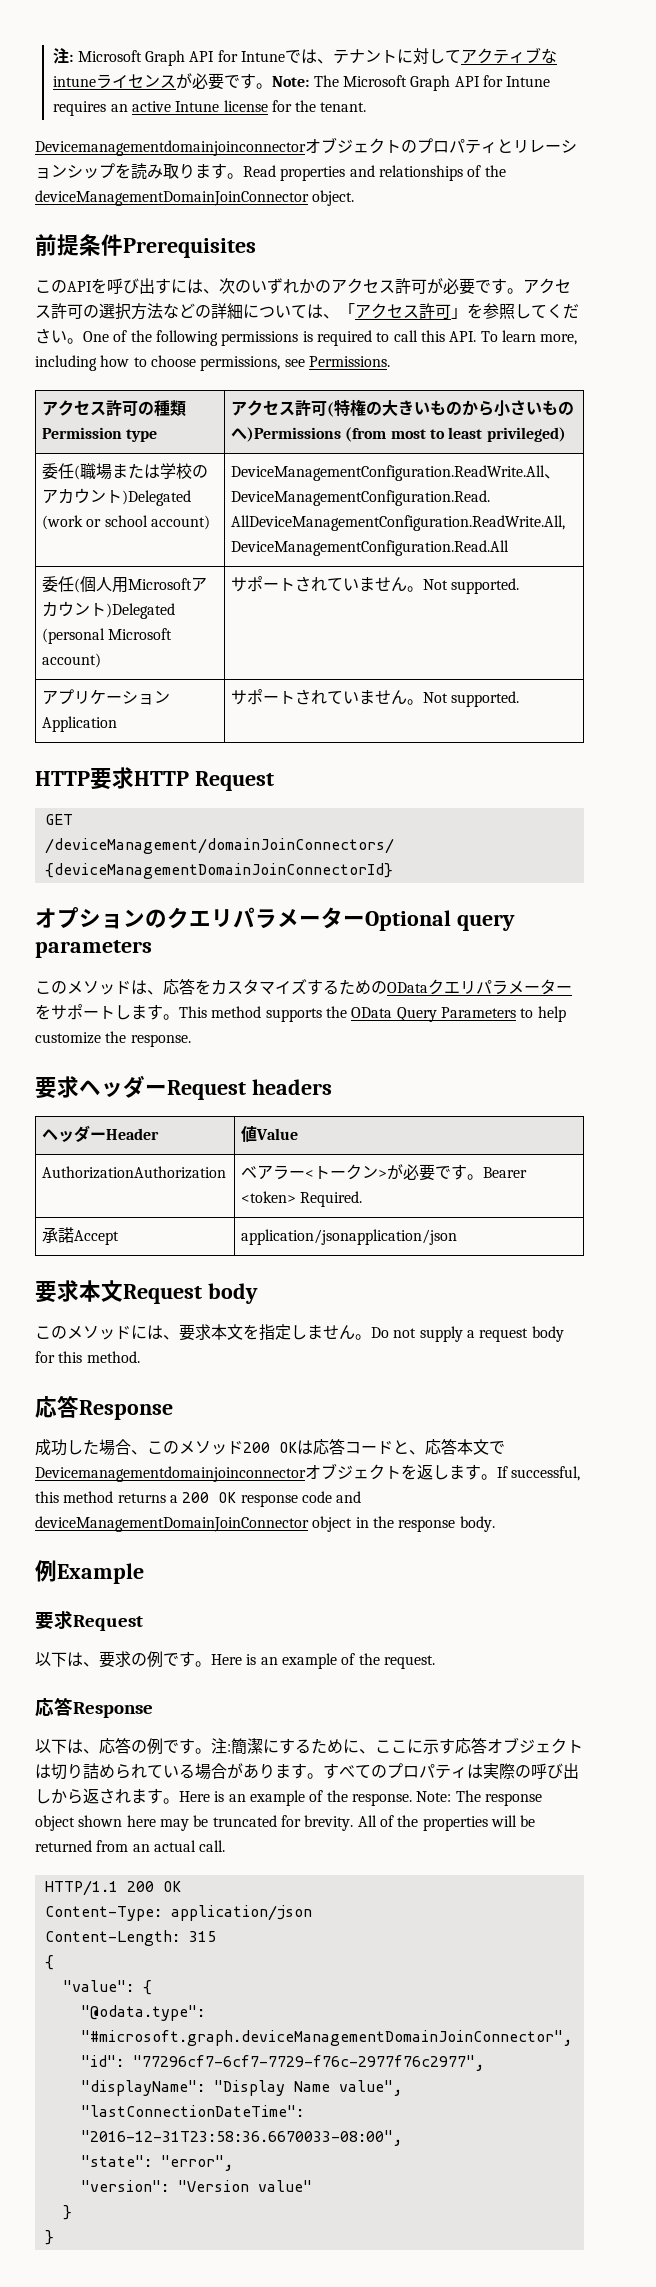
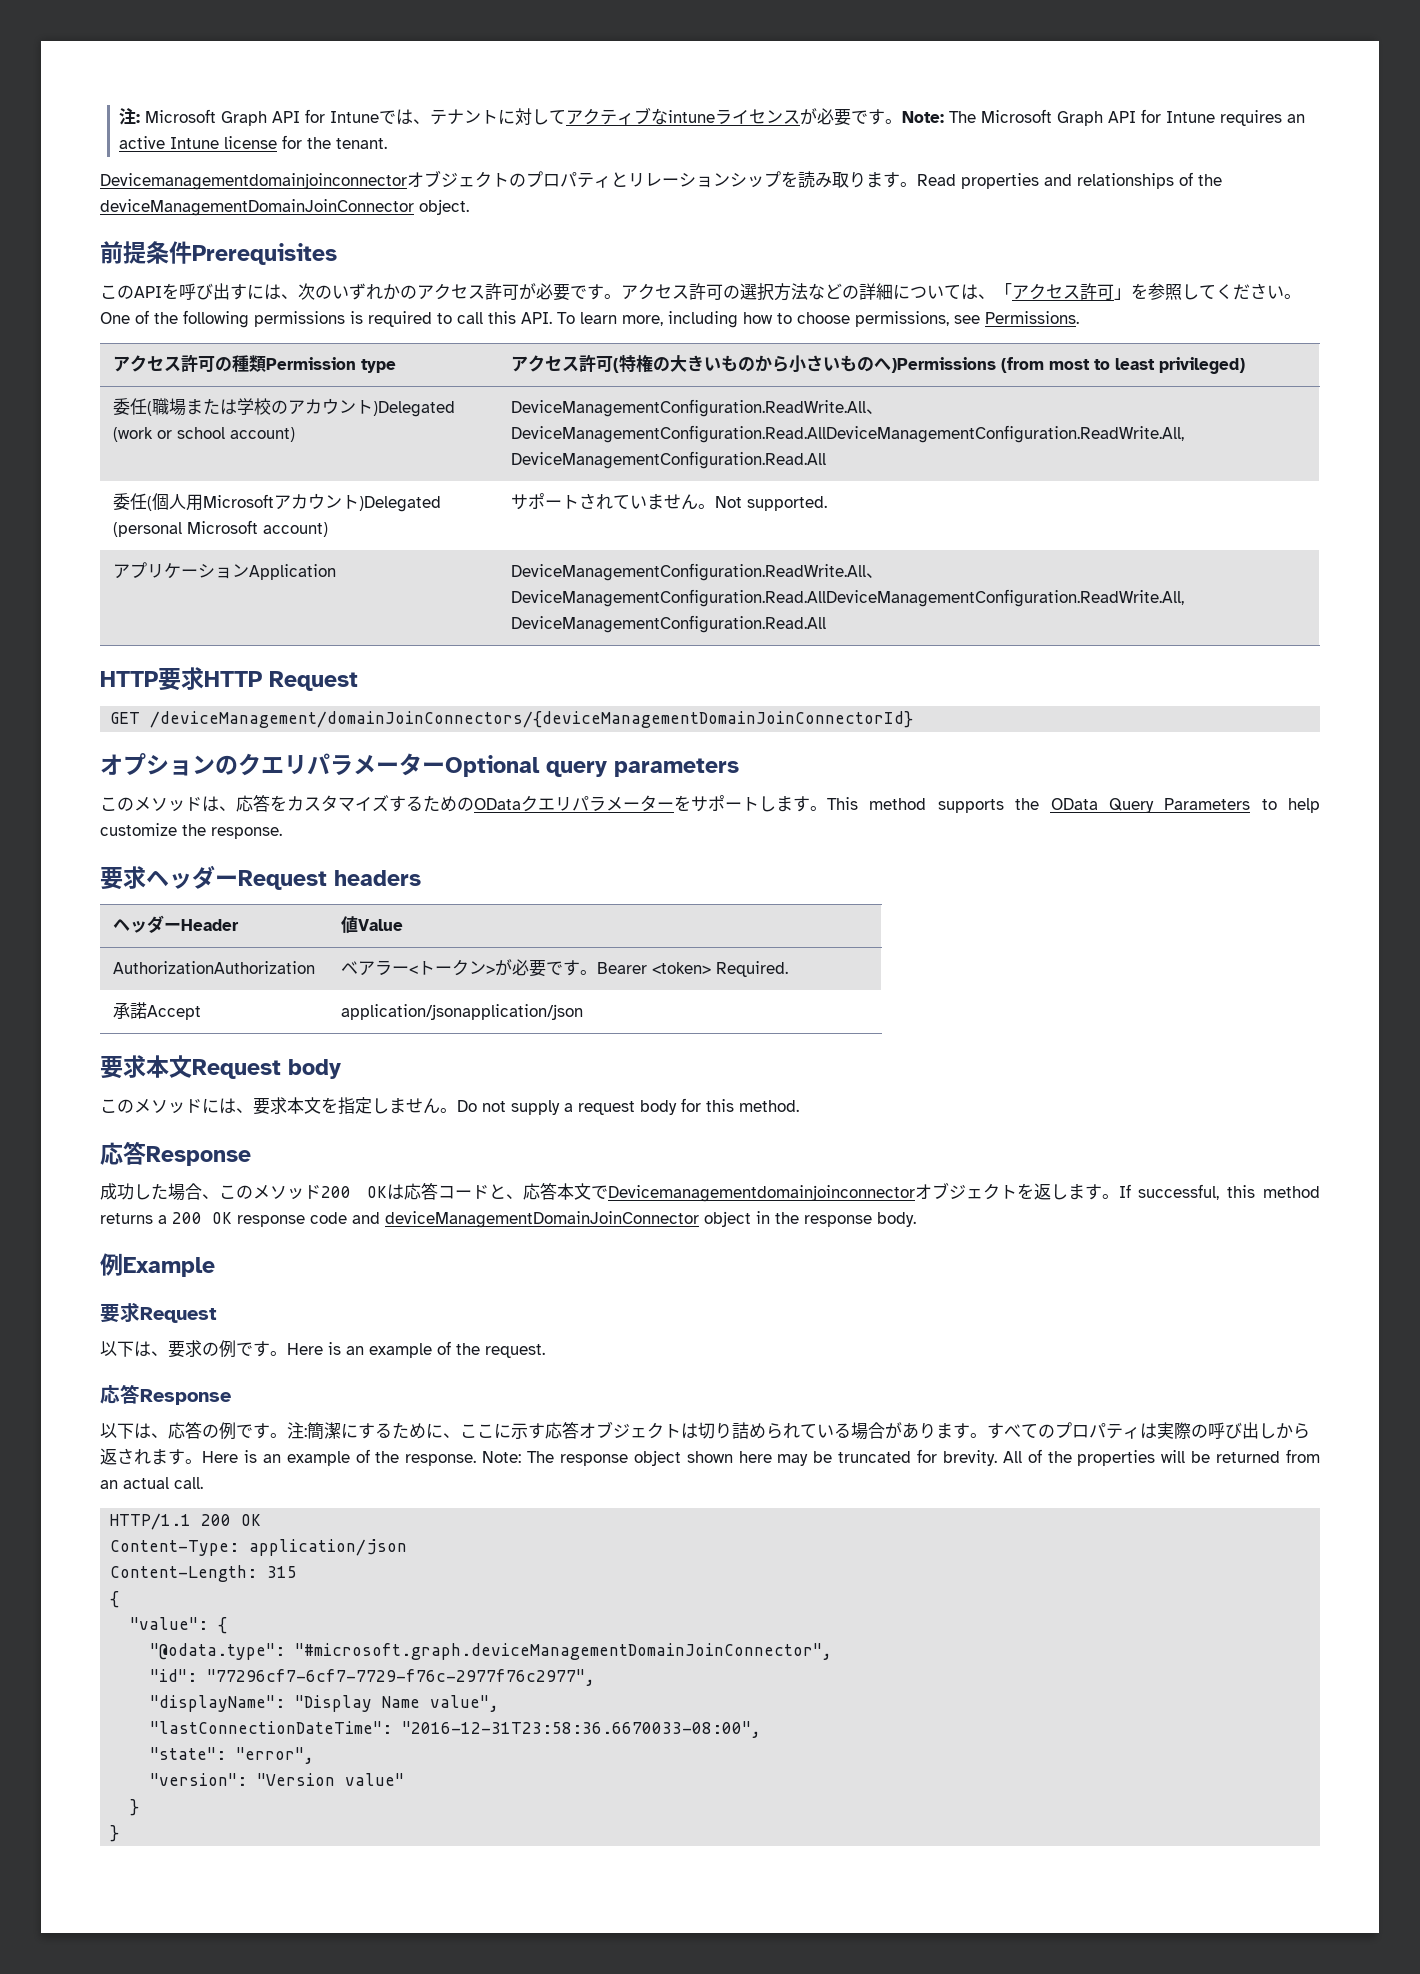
[231,689,520,707] サポートされていません。Not supported. -> [510,563,883,581] [510,589,1184,607] [510,615,826,633] DeviceManagementConfiguration.ReadWrite.All、DeviceManagementConfiguration.Read.AllDeviceManagementConfiguration.ReadWrite.All, DeviceManagementConfiguration.Read.All

